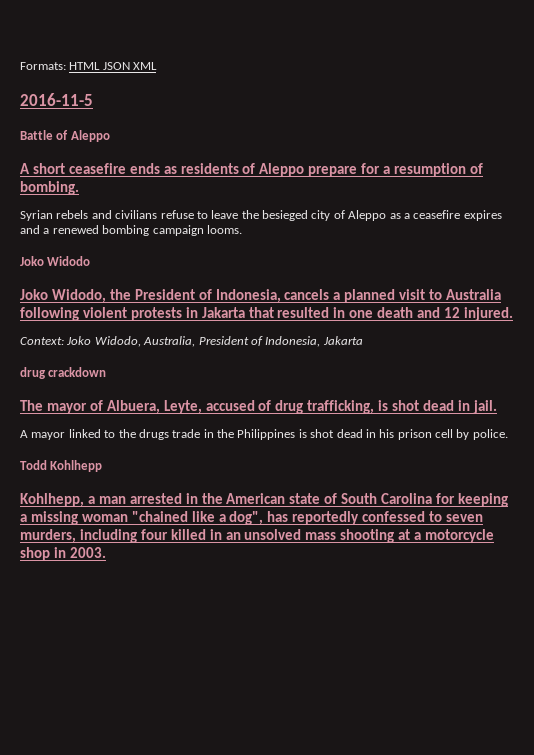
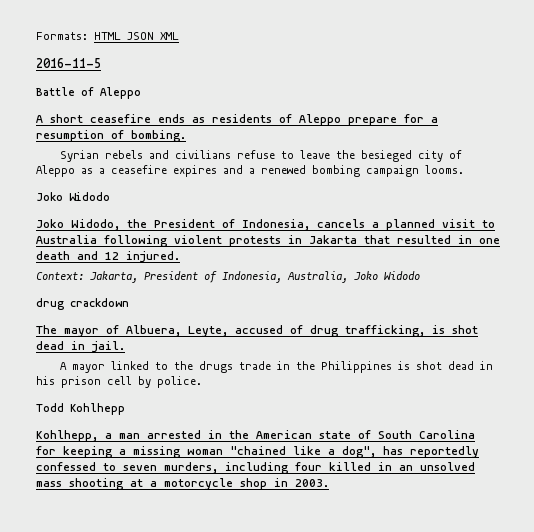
[66,336,363,347] Joko Widodo, Australia, President of Indonesia, Jakarta -> [90,271,420,283] Jakarta, President of Indonesia, Australia, Joko Widodo

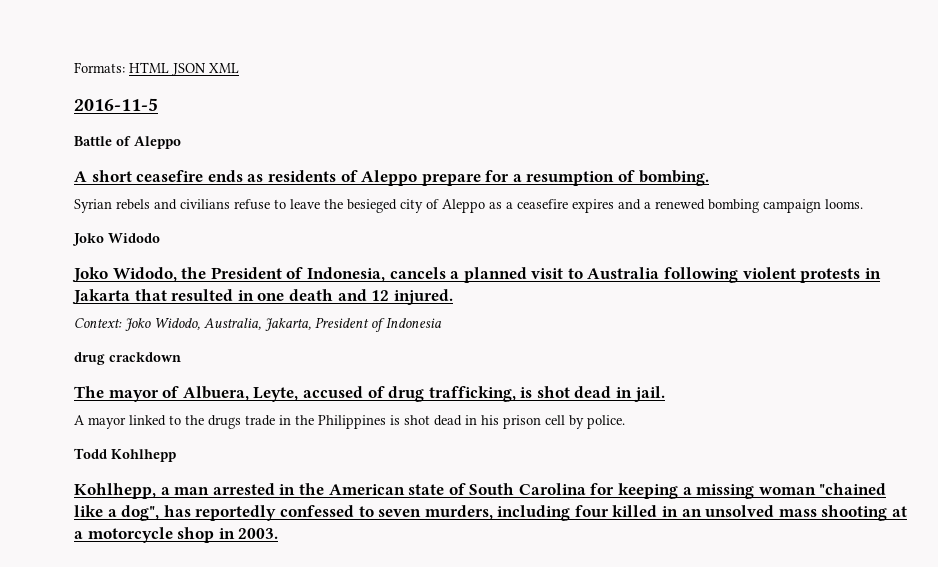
[90,271,420,283] Jakarta, President of Indonesia, Australia, Joko Widodo -> [125,317,442,332] Joko Widodo, Australia, Jakarta, President of Indonesia

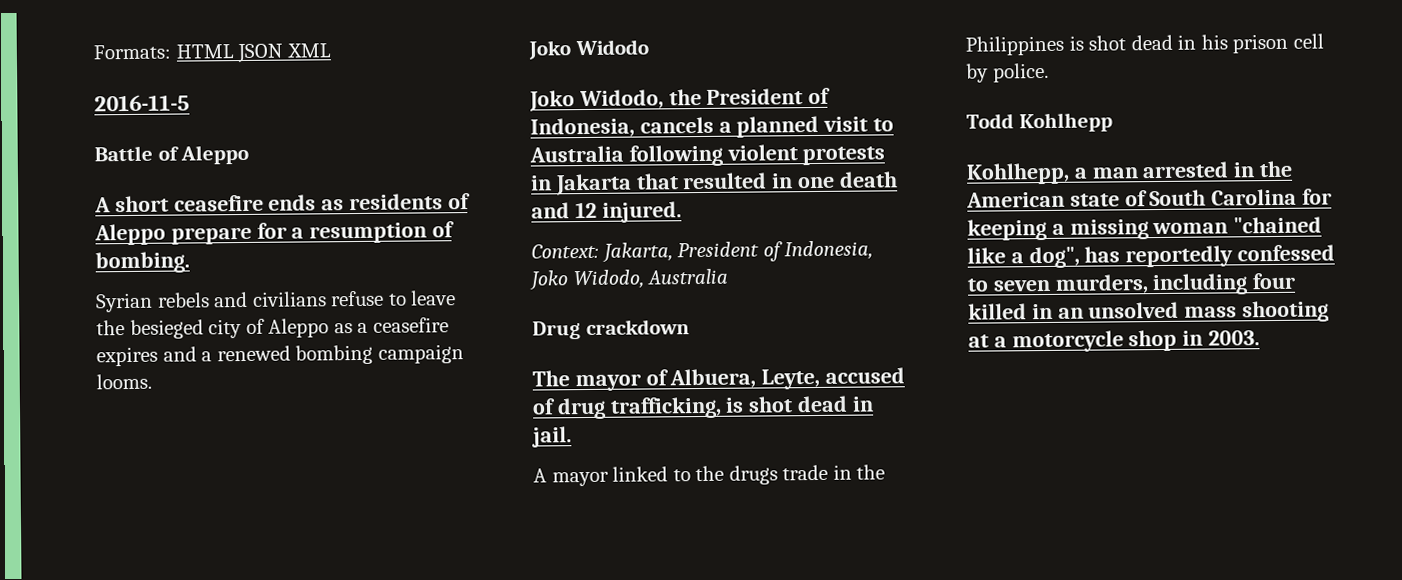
[125,317,442,332] [74,352,105,365] Joko Widodo, Australia, Jakarta, President of Indonesia // drug -> [601,240,874,263] [529,268,729,291] [532,321,581,340] Jakarta, President of Indonesia, Joko Widodo, Australia // Drug

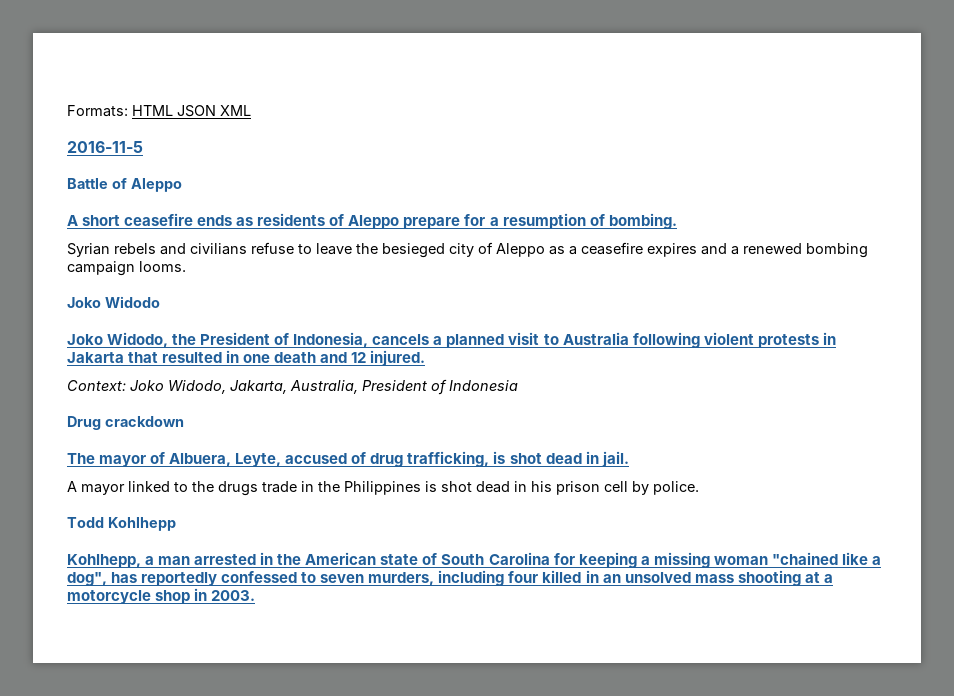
[601,240,874,263] [529,268,729,291] Jakarta, President of Indonesia, Joko Widodo, Australia -> [130,379,518,395] Joko Widodo, Jakarta, Australia, President of Indonesia

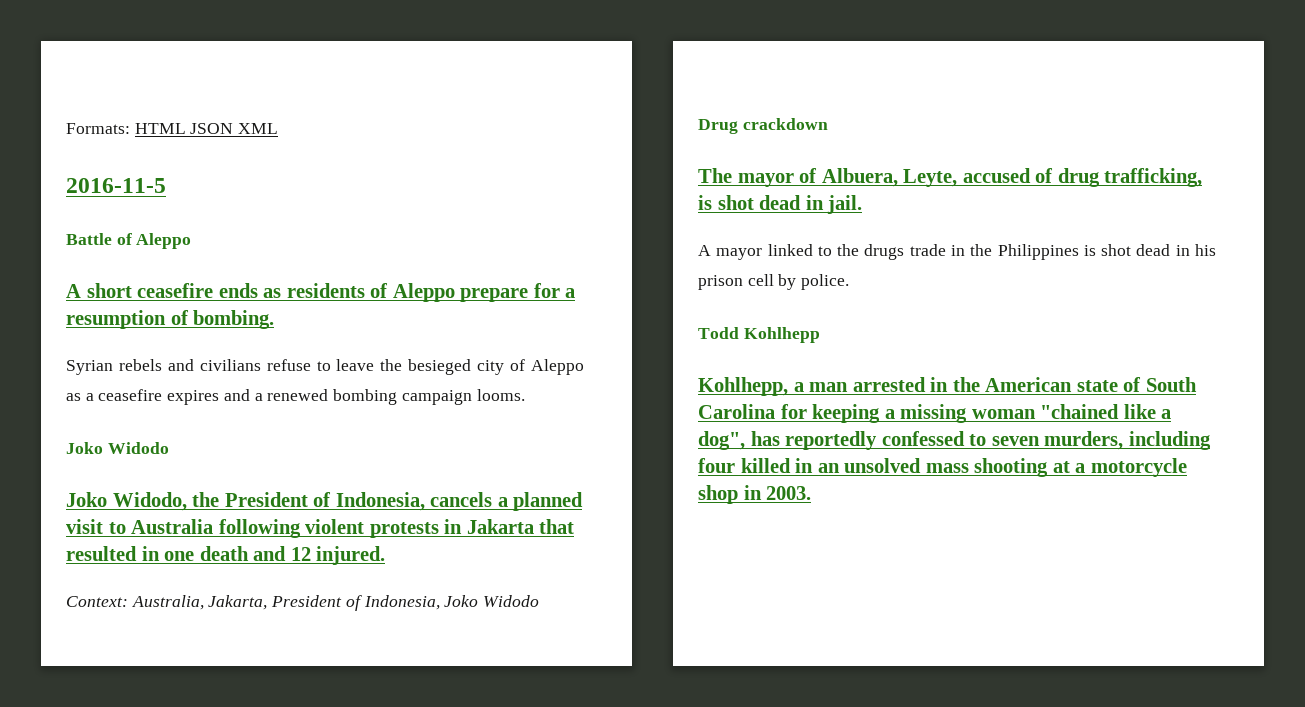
[130,379,518,395] Joko Widodo, Jakarta, Australia, President of Indonesia -> [131,595,540,611] Australia, Jakarta, President of Indonesia, Joko Widodo

